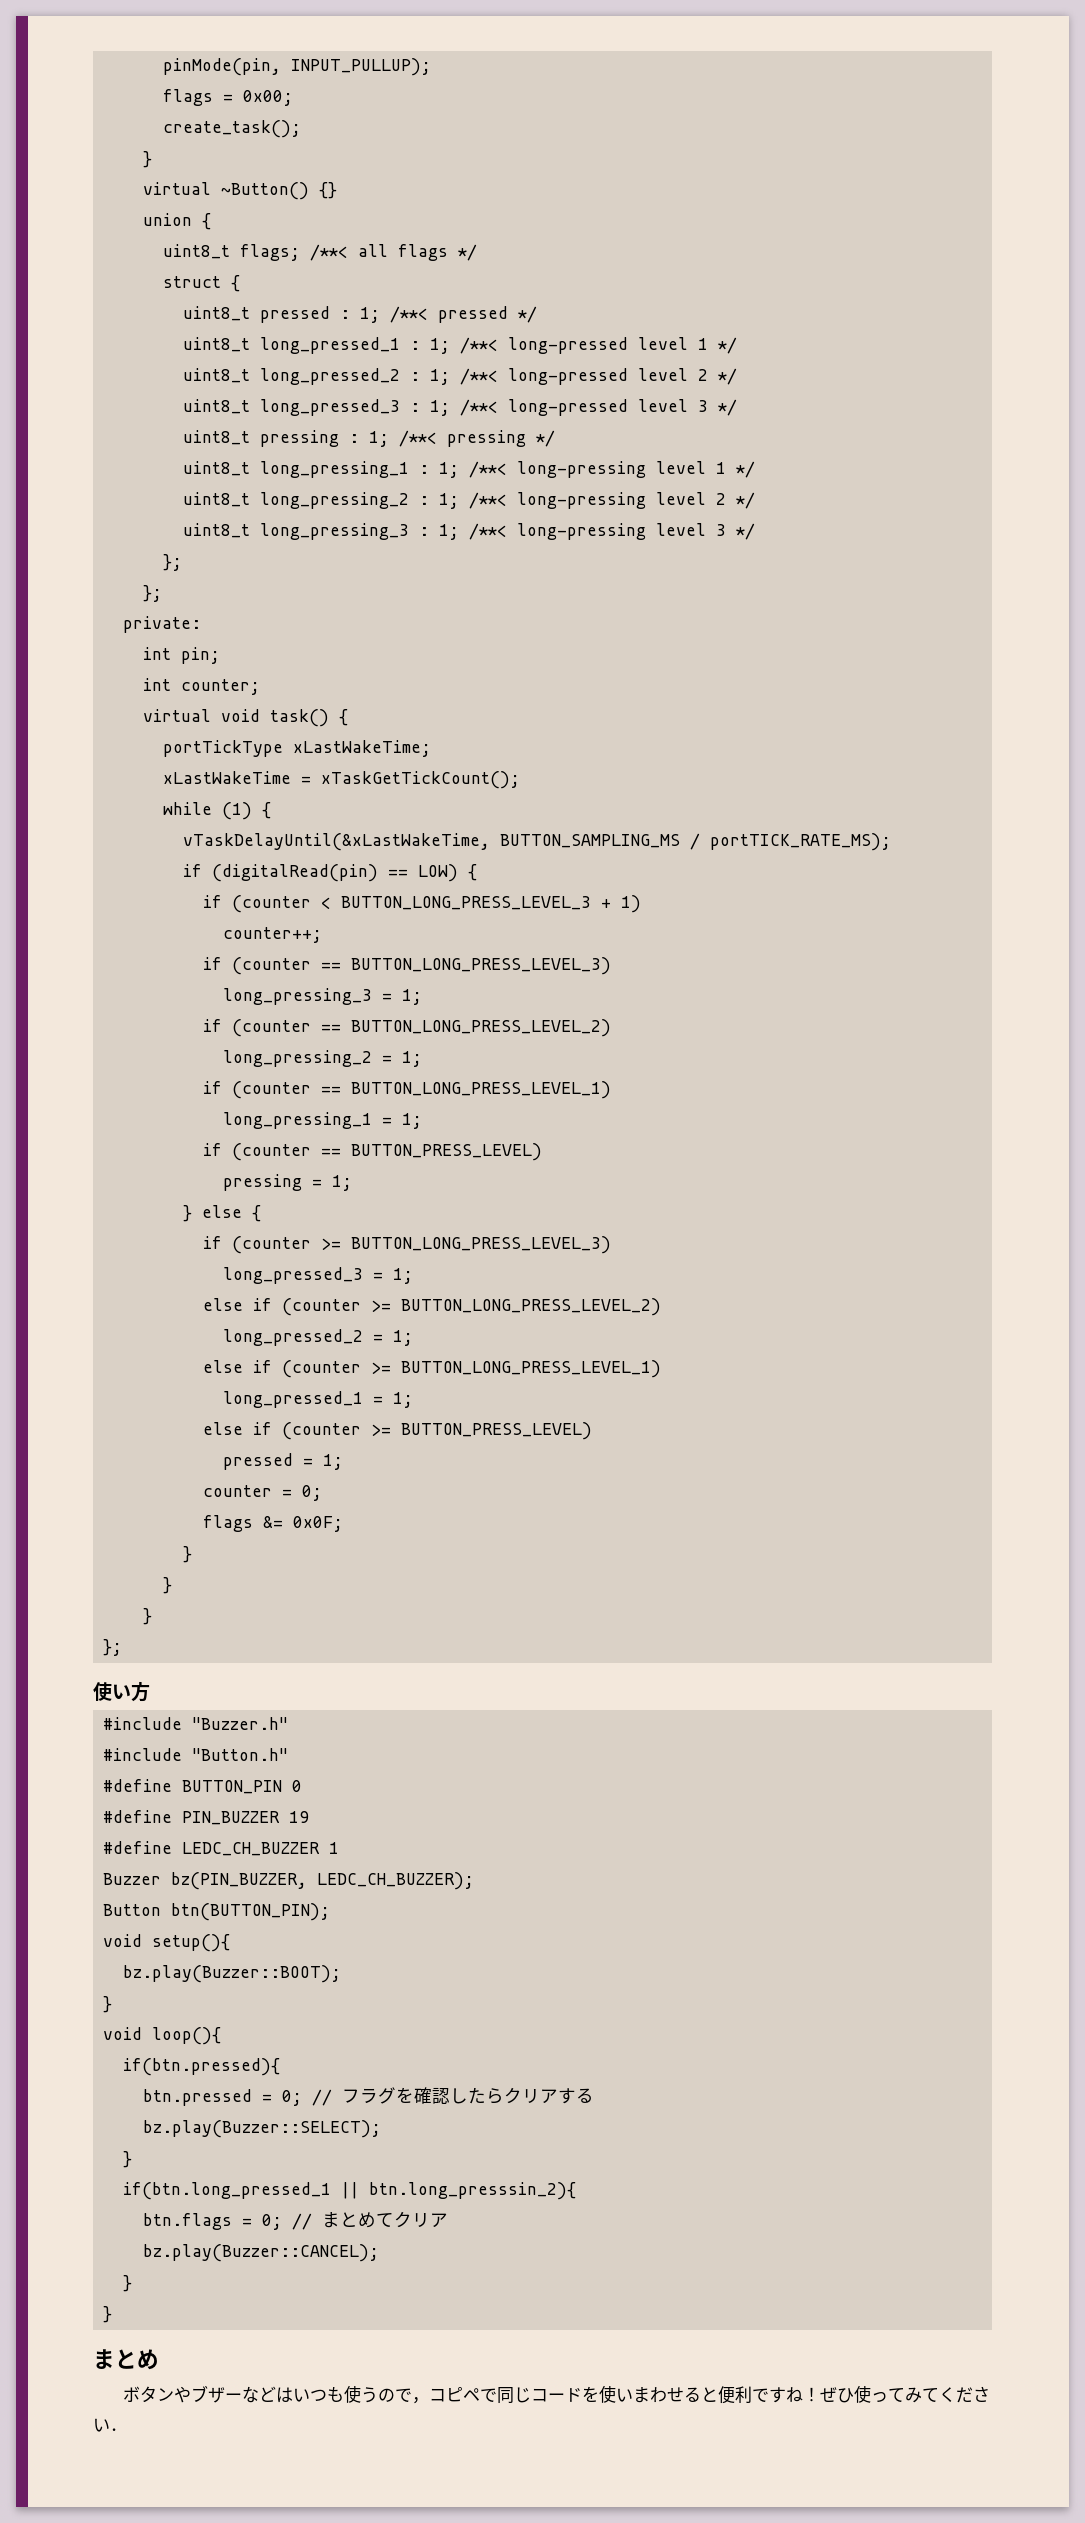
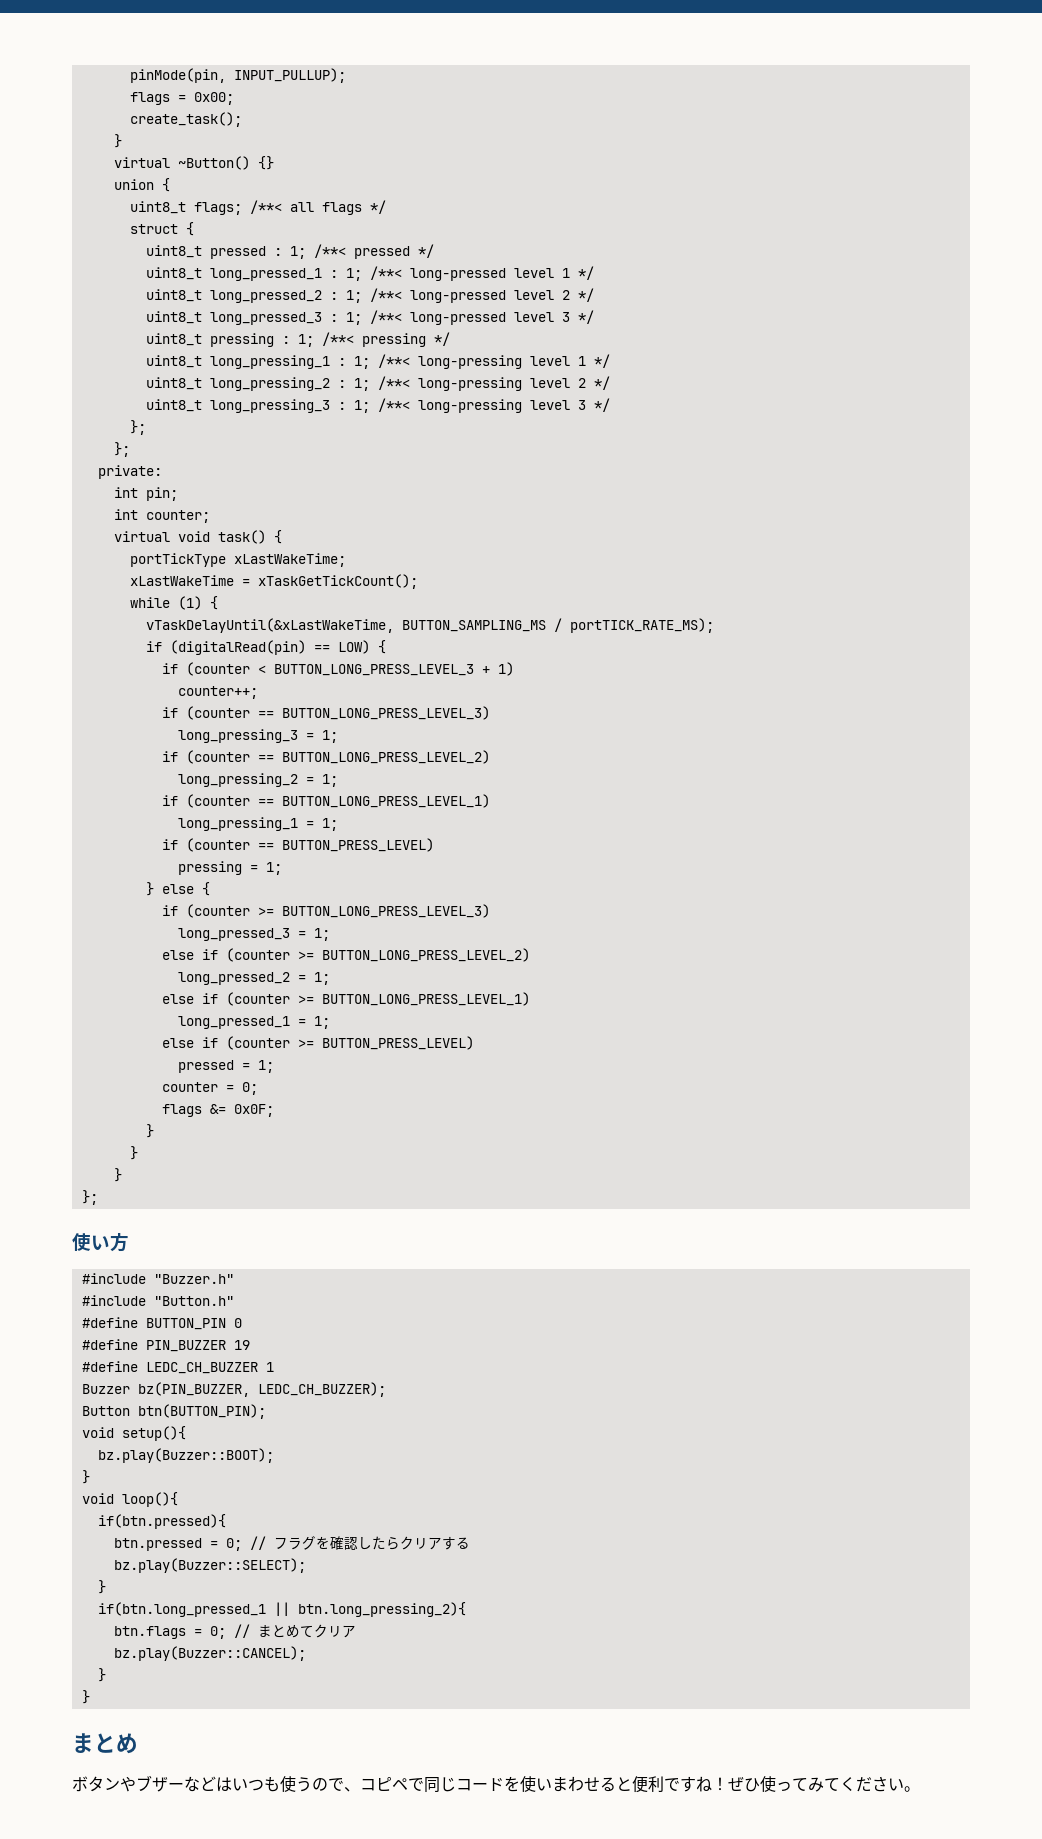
[369,2182,577,2200] btn.long_presssin_2){ -> [297,1602,466,1617] btn.long_pressing_2){
[411,2397,429,2404] ， -> [344,1787,360,1792] 、
[110,2428,127,2431] ． -> [904,1786,920,1792] 。

